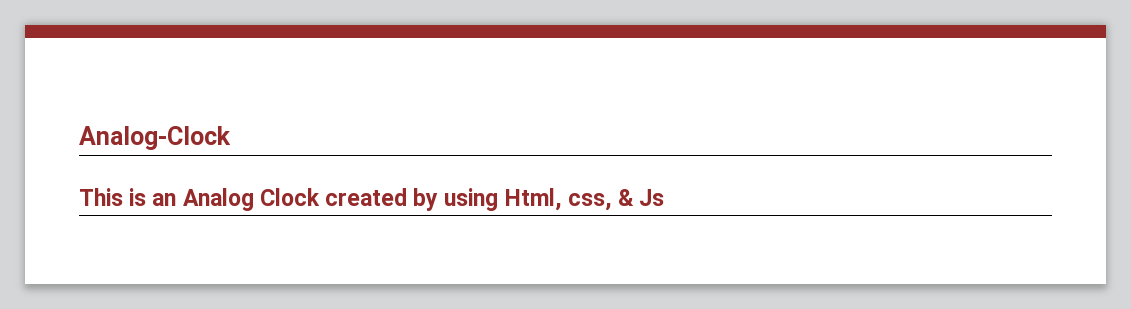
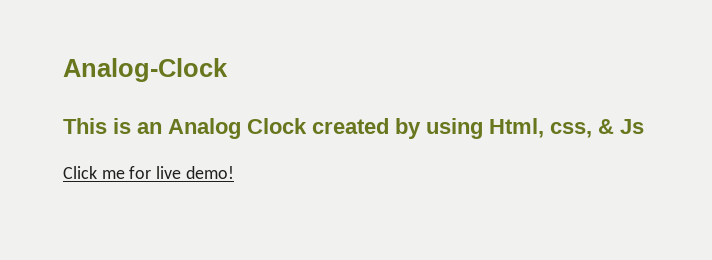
(665, 197) none -> [63,166,234,179] // Click me for live demo!

